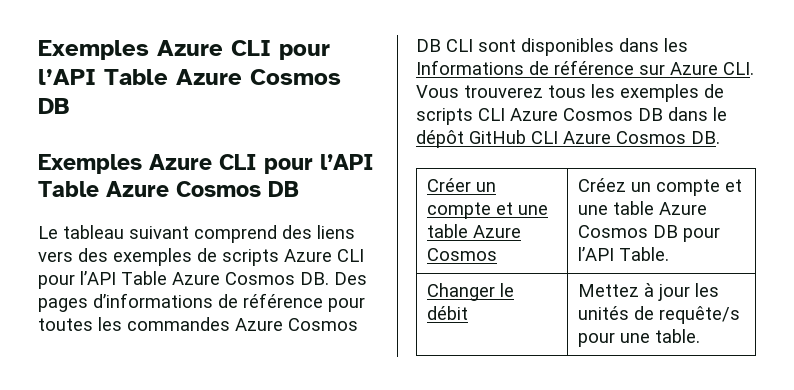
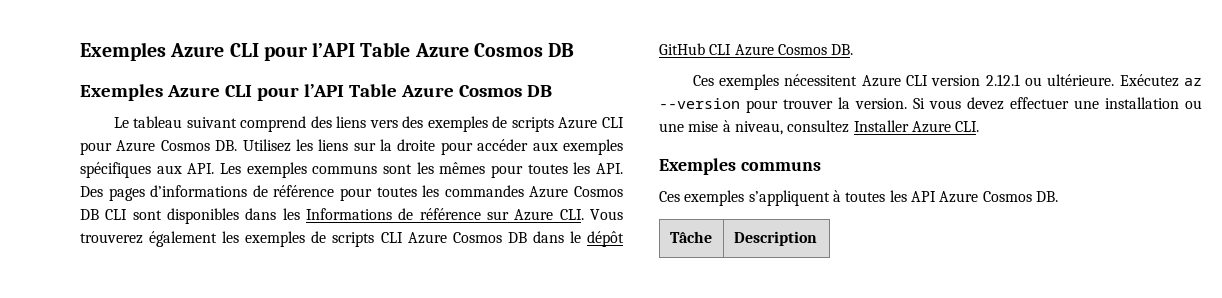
[80,271,329,285] l’API Table Azure Cosmos DB. -> [116,139,623,155] [80,162,623,178] Azure Cosmos DB. Utilisez les liens sur la droite pour accéder aux exemples spécifiques aux API. Les exemples communs sont les mêmes pour toutes les API.
[548,85,586,98] tous -> [149,231,218,247] également
[426,178,496,192] [426,202,548,219] [426,224,521,238] [426,248,497,261] [577,178,742,196] [577,201,707,215] [577,225,720,242] [577,247,669,261] [426,283,514,301] [426,306,468,320] [577,283,719,301] [577,306,740,324] [577,329,700,347] // Créer un compte et une table Azure Cosmos | Créez un compte et une table Azure Cosmos DB pour l’API Table. // Changer le débit | Mettez à jour les unités de requête/s pour une table. -> [692,74,1202,90] [659,97,1202,113] [659,120,980,135] [659,158,821,175] [659,190,1058,206] [669,231,712,243] [733,231,817,246] // Ces exemples nécessitent Azure CLI version 2.12.1 ou ultérieure. Exécutez az --version pour trouver la version. Si vous devez effectuer une installation ou une mise à niveau, consultez Installer Azure CLI. // Exemples communs // Ces exemples s’appliquent à toutes les API Azure Cosmos DB. // Tâche | Description

